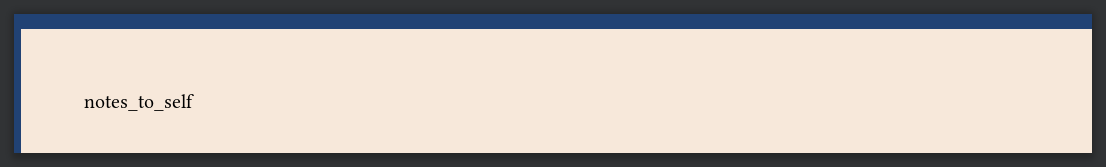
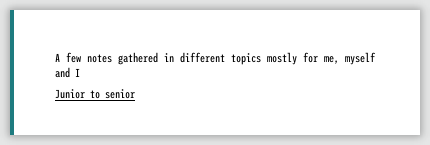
[84,94,194,111] notes_to_self -> [55,52,376,65] [55,67,80,78] [55,89,135,99] A few notes gathered in different topics mostly for me, myself and I // Junior to senior

